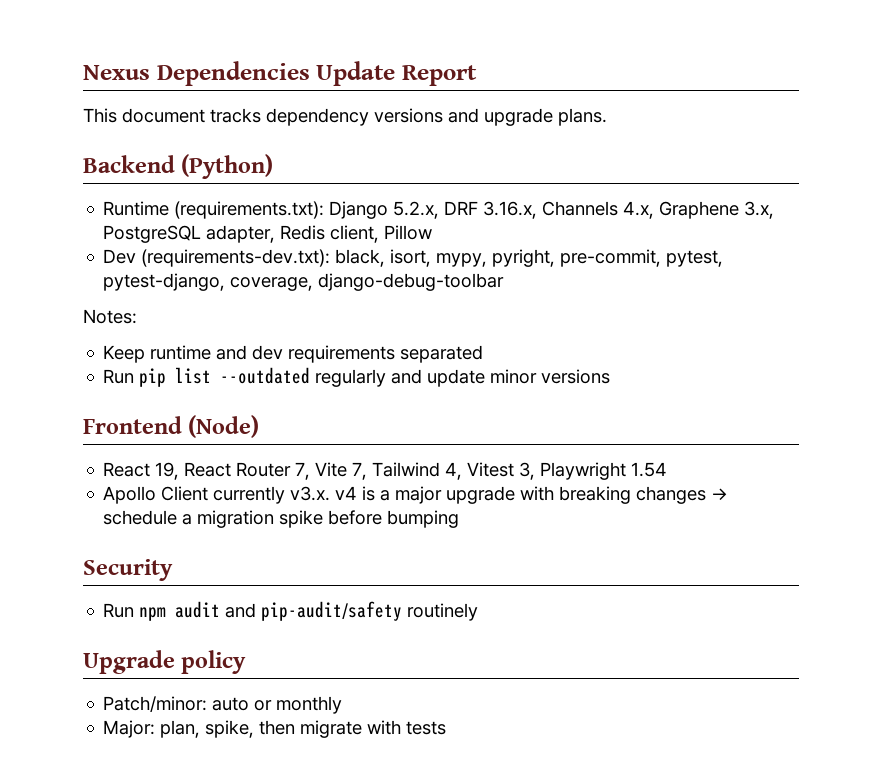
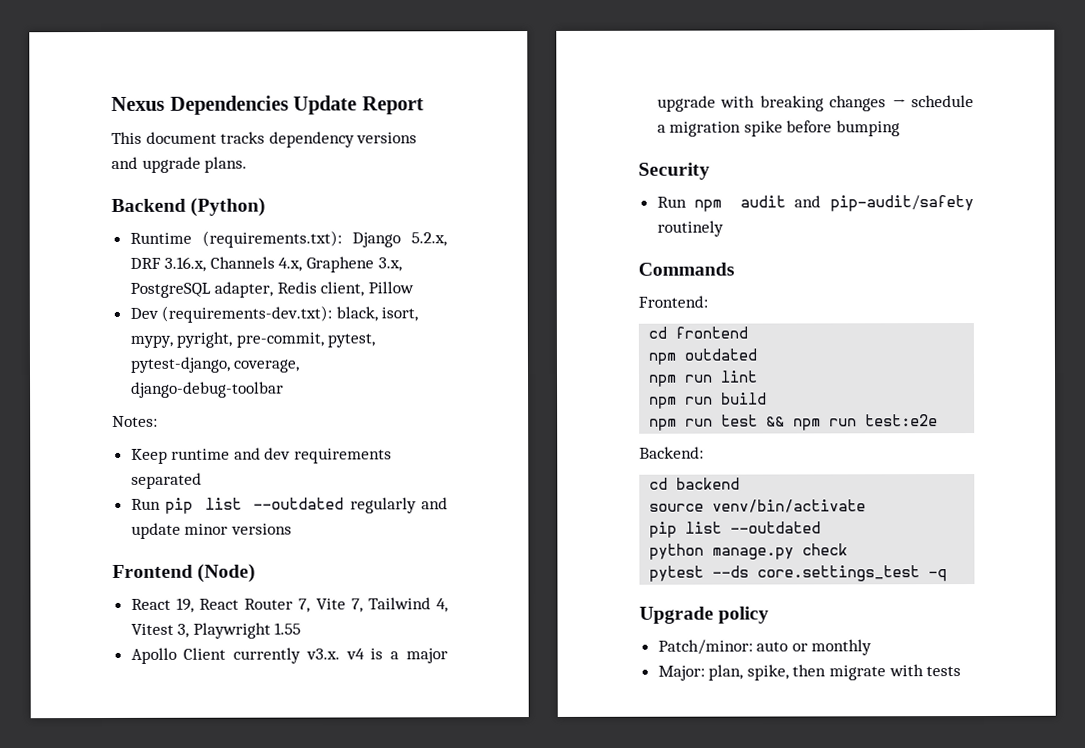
[631,462,668,477] 1.54 -> [274,622,302,635] 1.55
(479, 612) none -> [638,262,735,276] [638,295,708,308] [648,326,749,339] [648,348,758,365] [649,370,759,387] [649,392,768,409] [649,414,939,431] [639,446,704,459] [649,477,741,490] [649,499,867,513] [649,521,822,538] [649,543,849,560] [649,565,948,582] // Commands // Frontend: // cd frontend // npm outdated // npm run lint // npm run build // npm run test && npm run test:e2e // Backend: // cd backend // source venv/bin/activate // pip list --outdated // python manage.py check // pytest --ds core.settings_test -q

